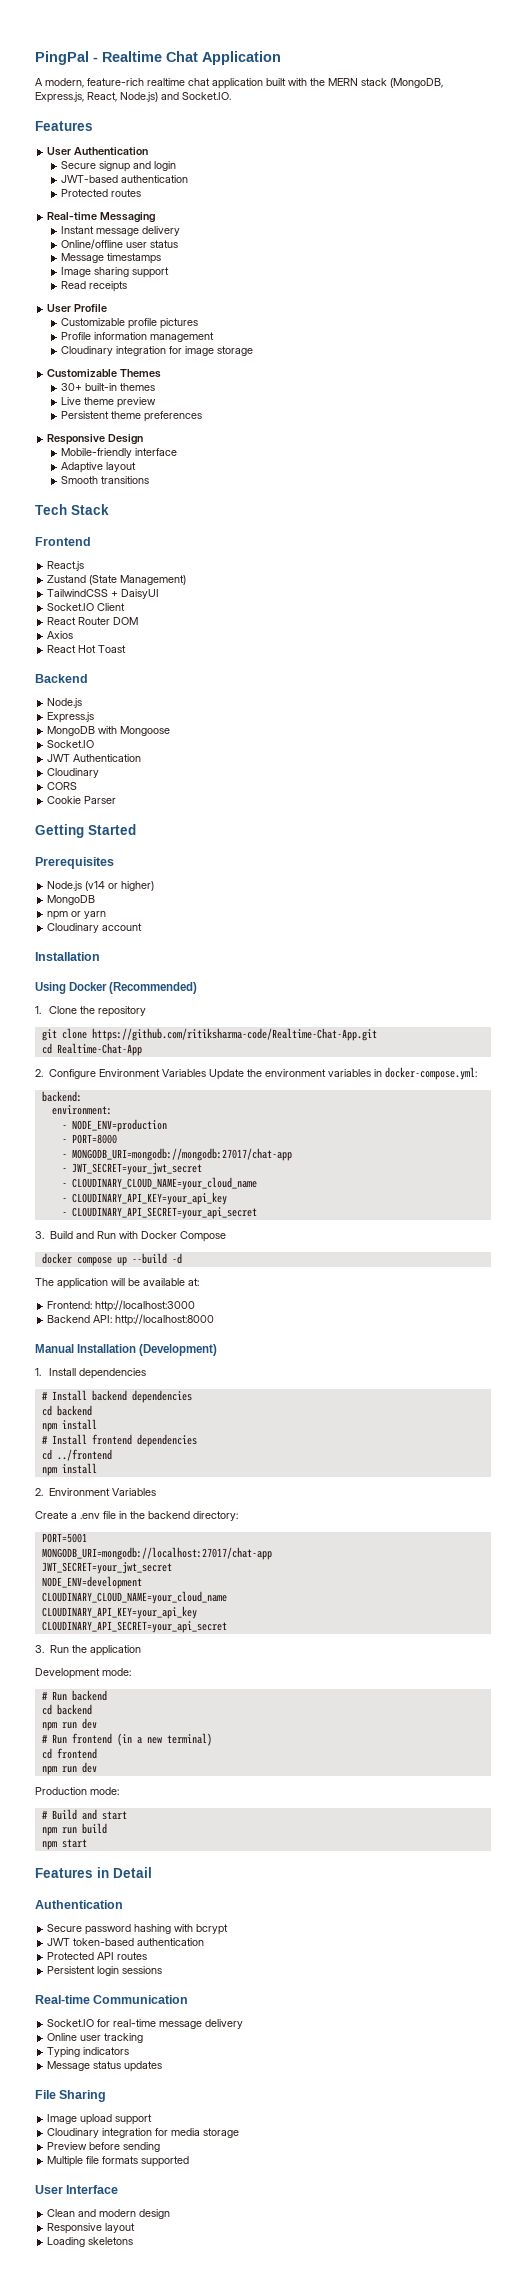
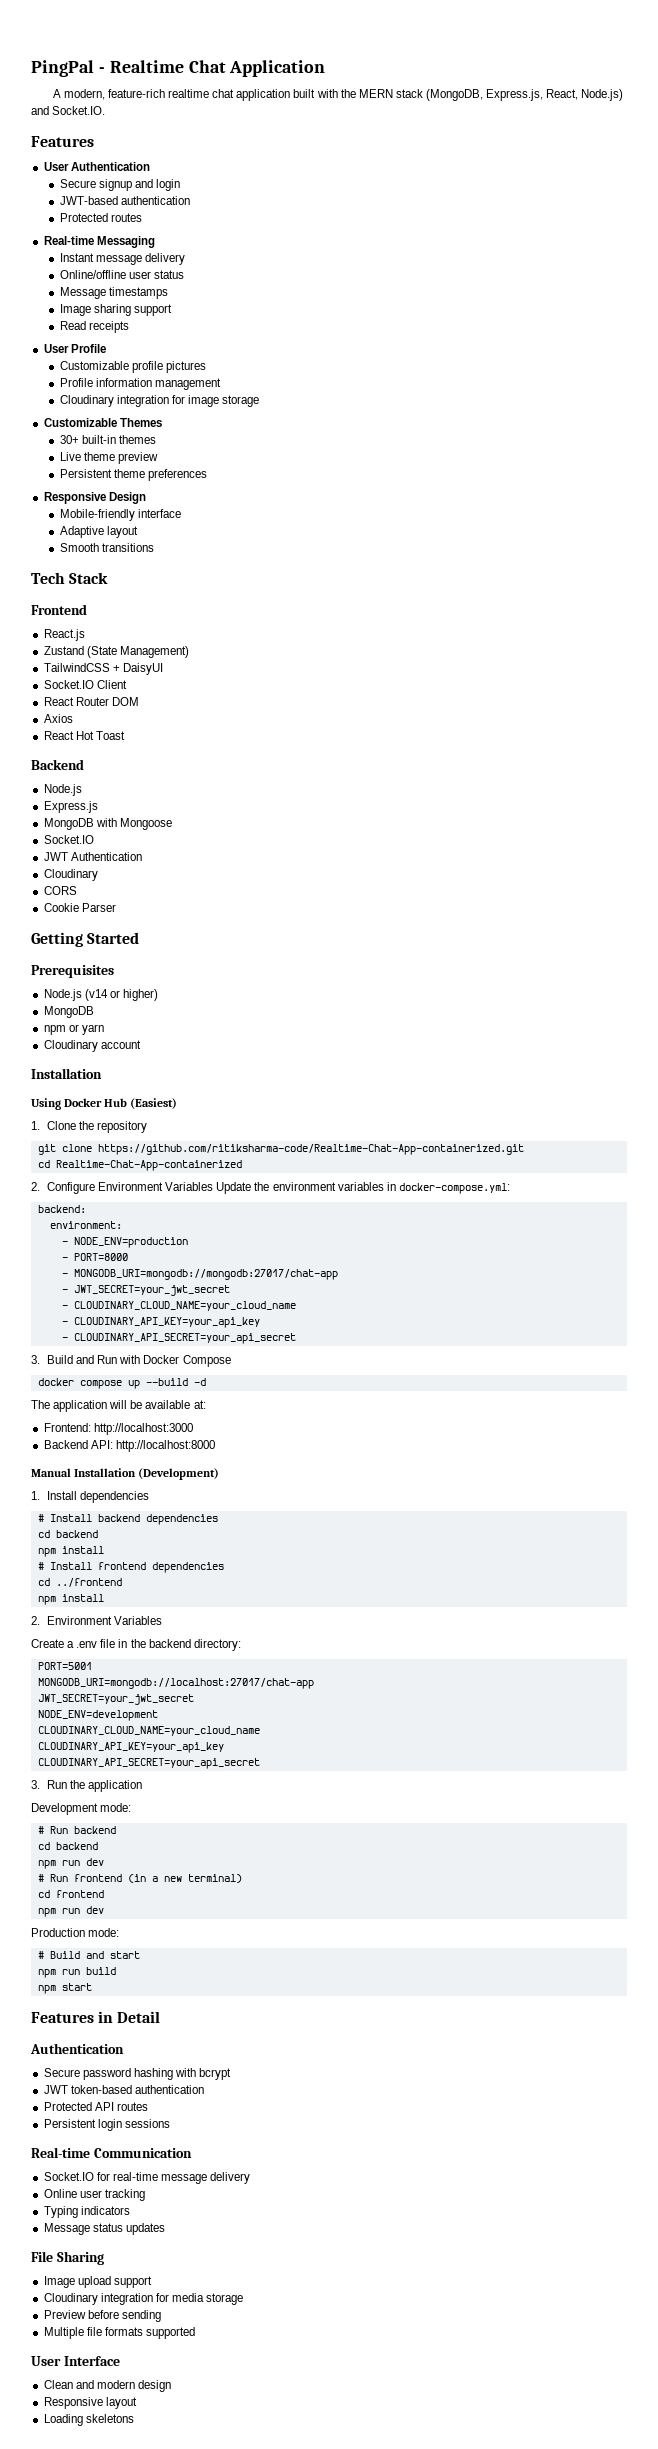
[109,982,198,994] (Recommended) -> [104,1098,178,1109] Hub (Easiest)
[91,1028,377,1041] [41,1043,142,1056] https://github.com/ritiksharma-code/Realtime-Chat-App.git // cd Realtime-Chat-App -> [97,1144,524,1155] [37,1160,242,1171] https://github.com/ritiksharma-code/Realtime-Chat-App-containerized.git // cd Realtime-Chat-App-containerized

